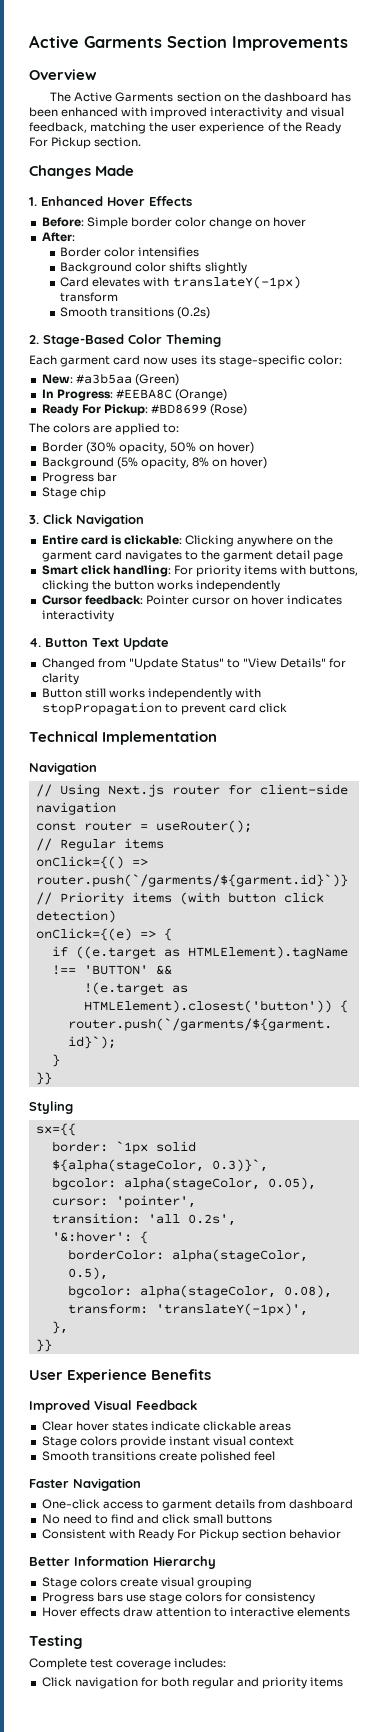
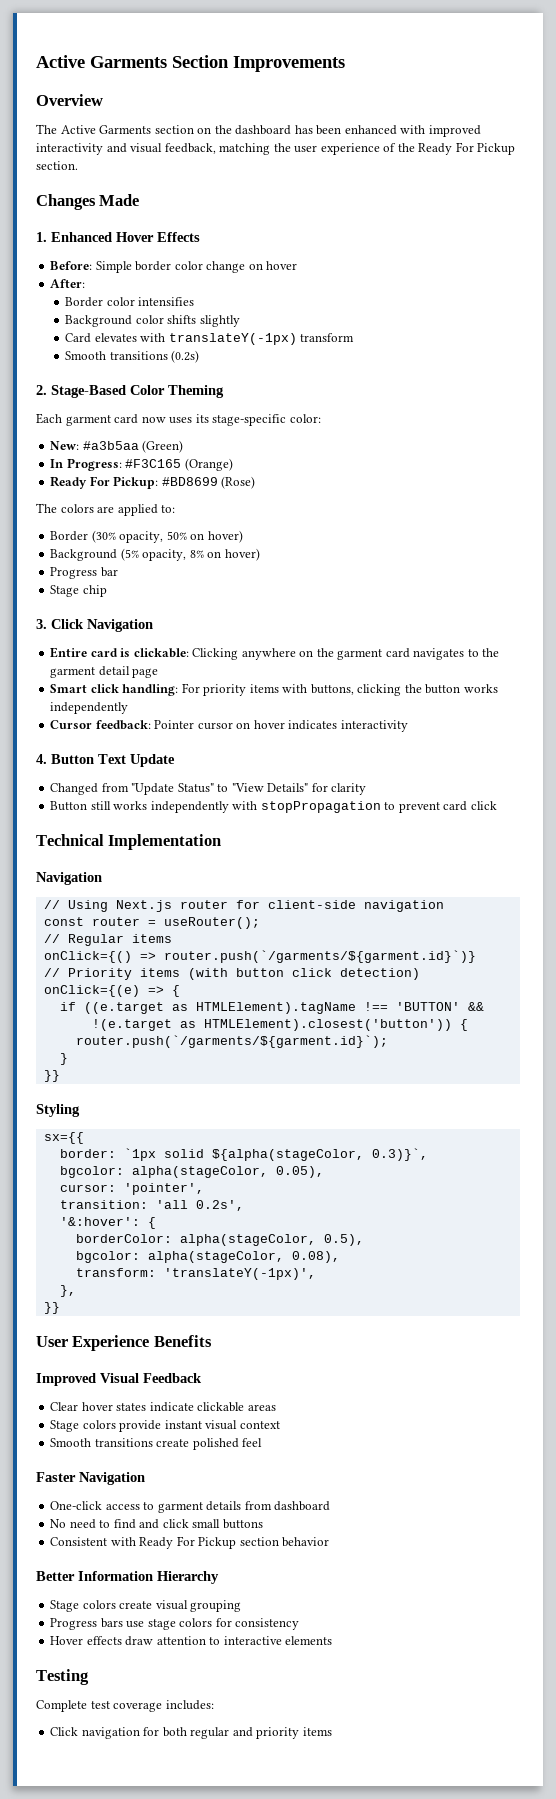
[115,389,172,399] #EEBA8C -> [125,459,182,468] #F3C165

